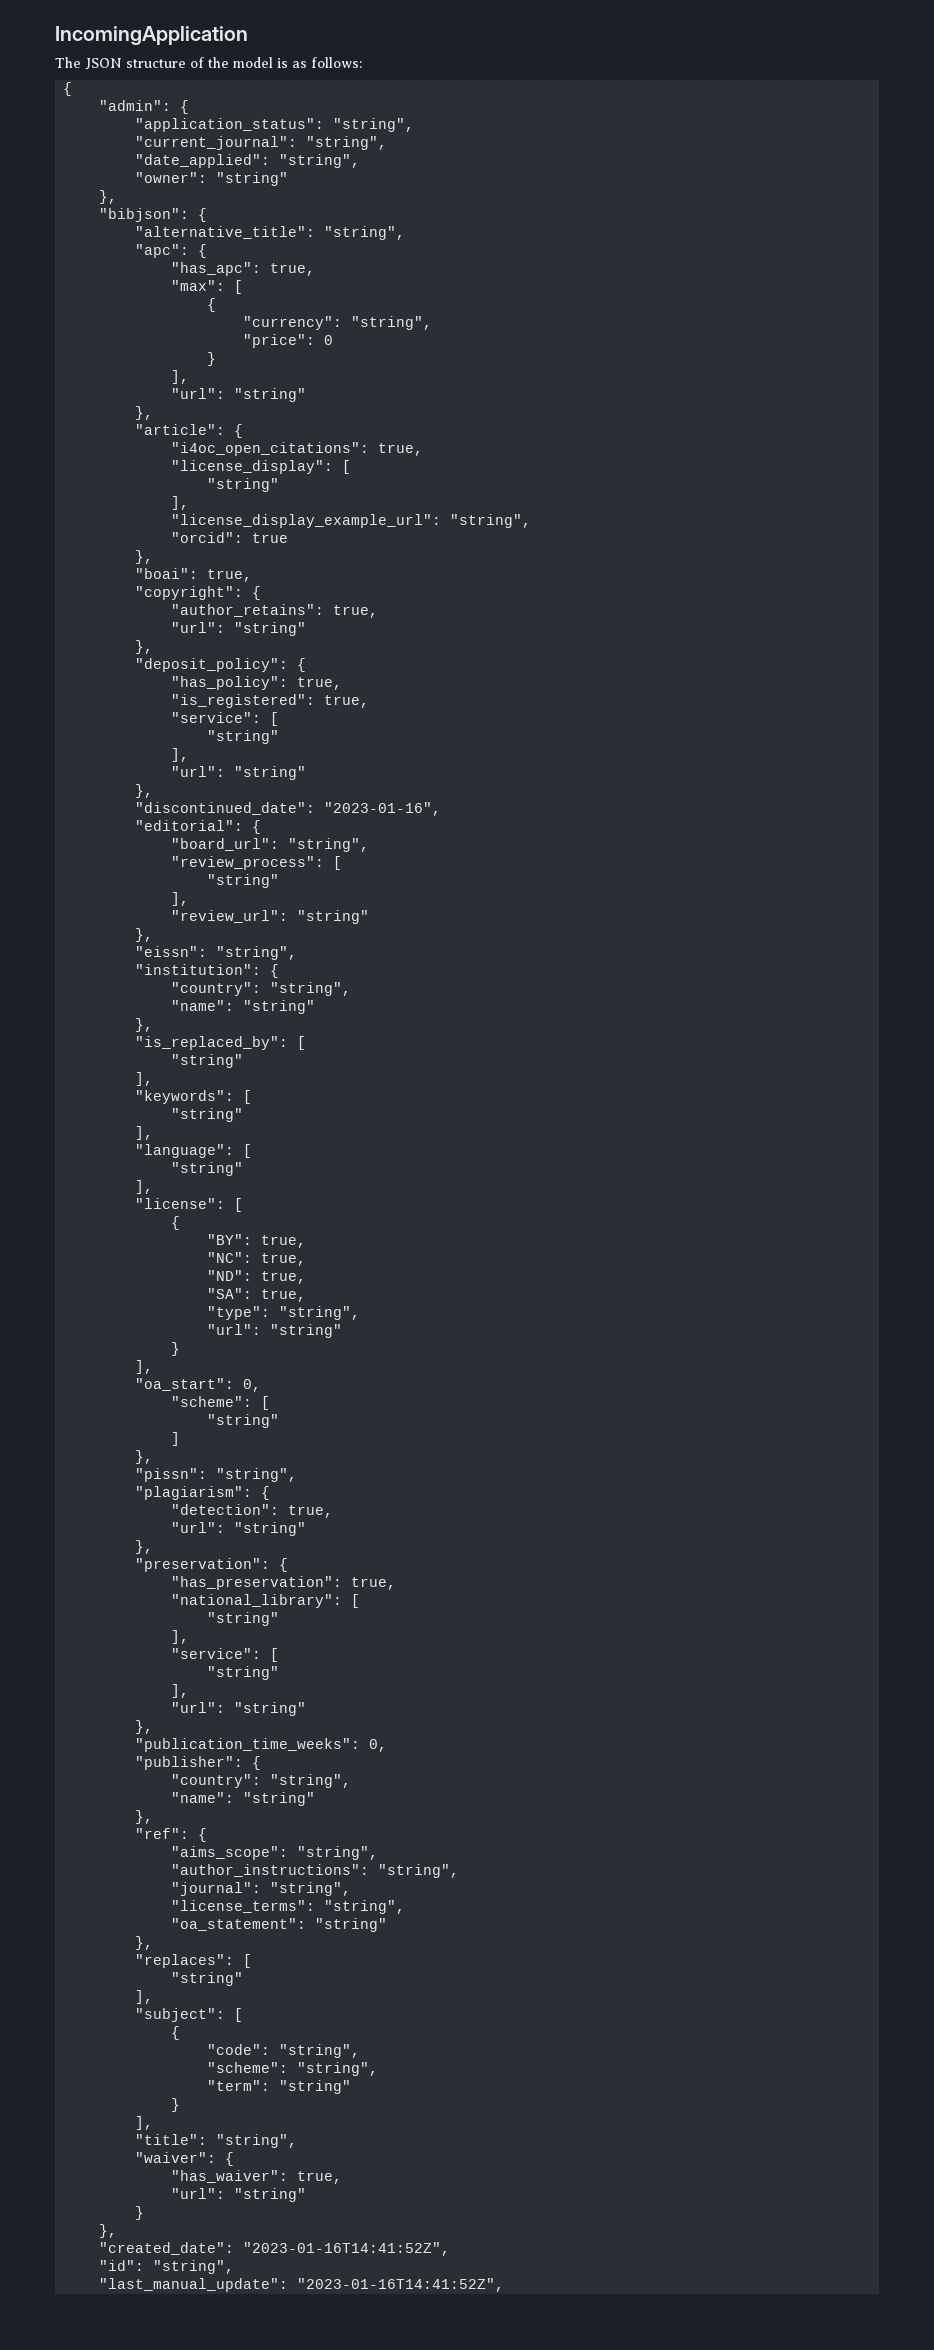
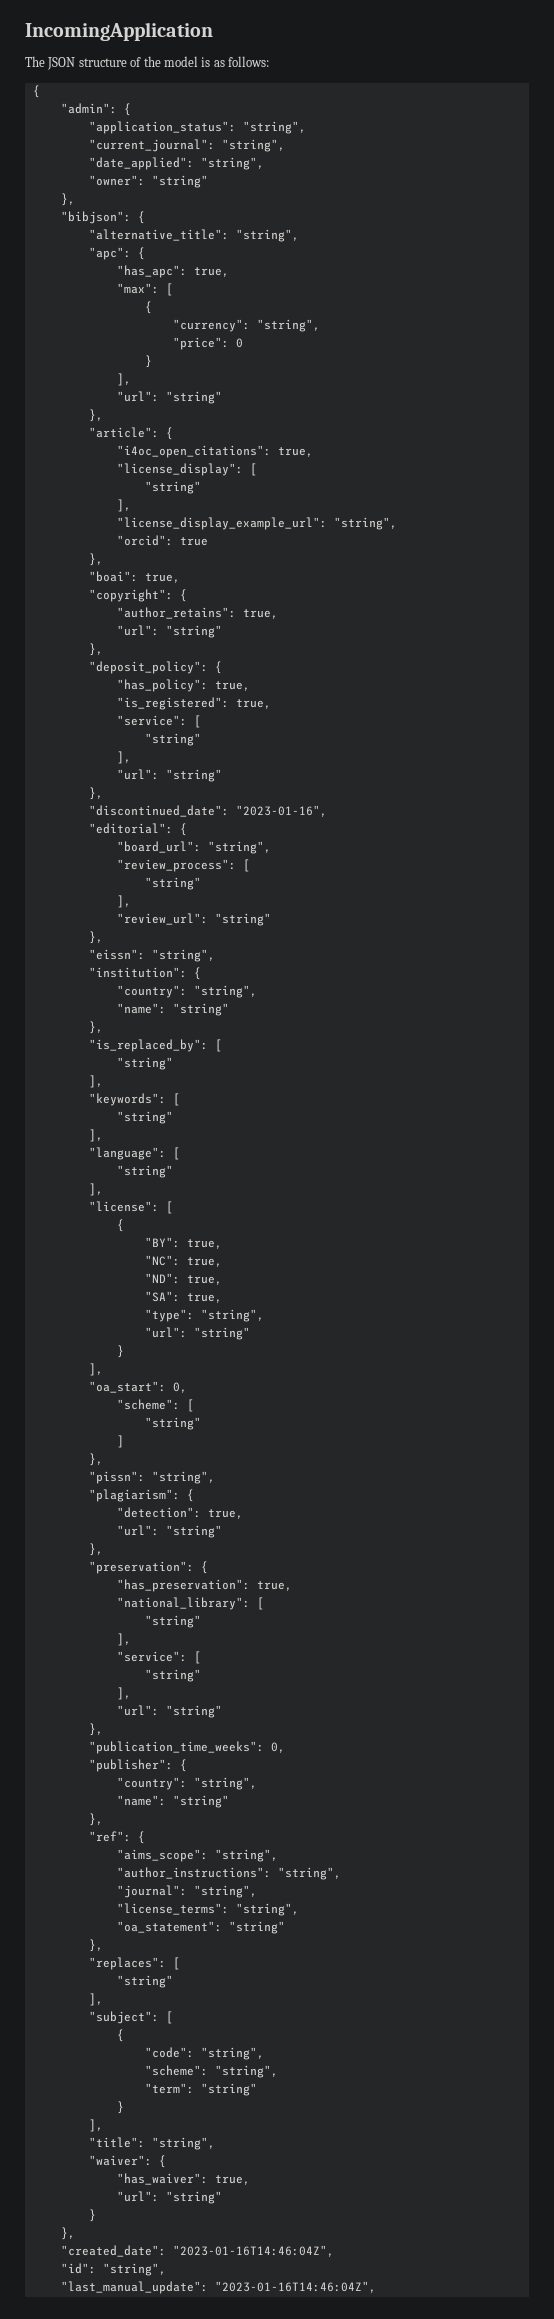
[243,2242,451,2256] "2023-01-16T14:41:52Z", -> [172,2245,334,2257] "2023-01-16T14:46:04Z",
[297,2278,505,2292] "2023-01-16T14:41:52Z", -> [214,2281,376,2293] "2023-01-16T14:46:04Z",

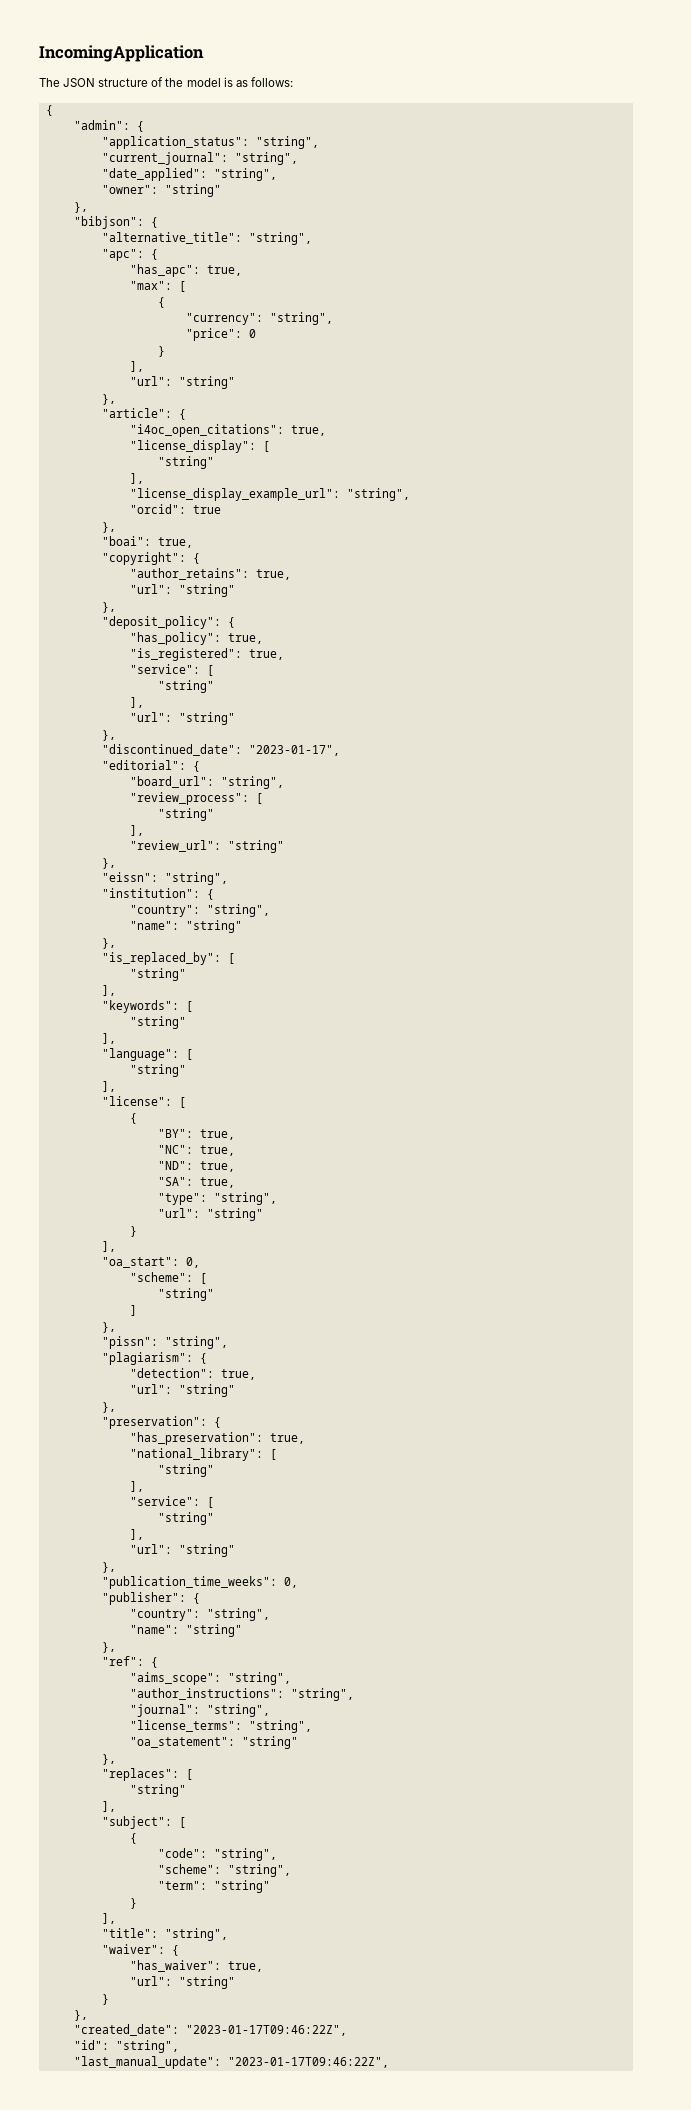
[235,805,327,817] "2023-01-16", -> [248,745,340,756] "2023-01-17",
[172,2245,334,2257] "2023-01-16T14:46:04Z", -> [185,2025,347,2036] "2023-01-17T09:46:22Z",
[214,2281,376,2293] "2023-01-16T14:46:04Z", -> [227,2057,389,2068] "2023-01-17T09:46:22Z",

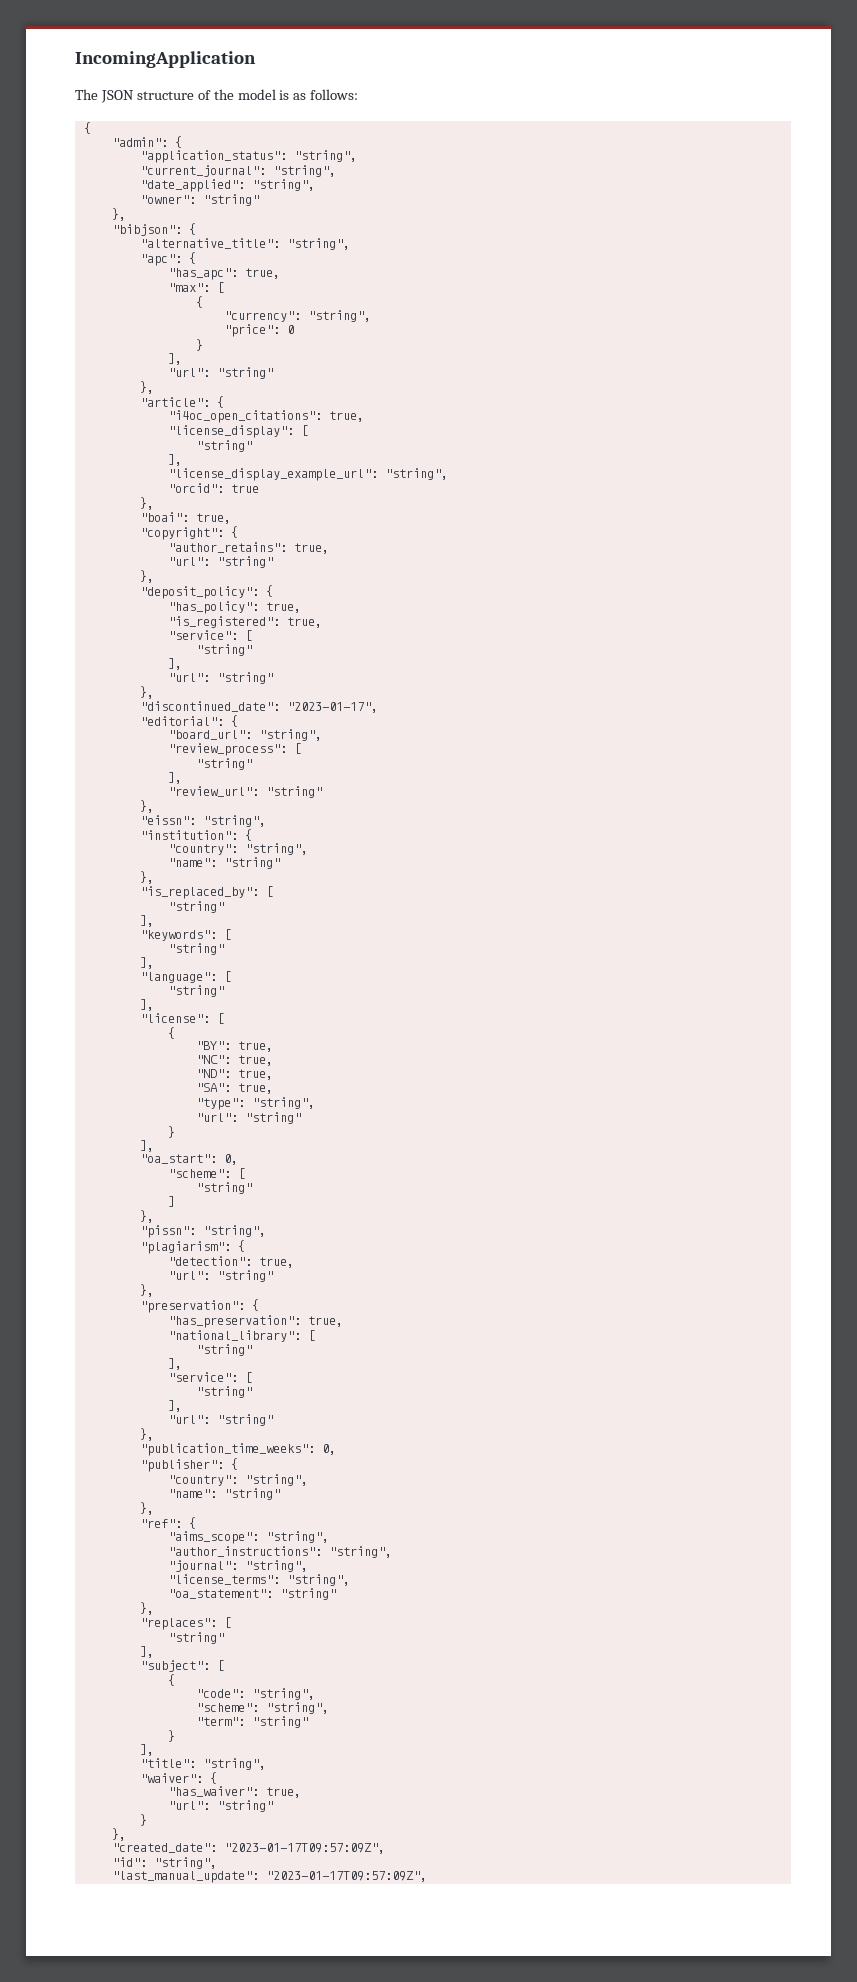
[185,2025,347,2036] "2023-01-17T09:46:22Z", -> [223,1843,385,1854] "2023-01-17T09:57:09Z",
[227,2057,389,2068] "2023-01-17T09:46:22Z", -> [265,1871,427,1882] "2023-01-17T09:57:09Z",

